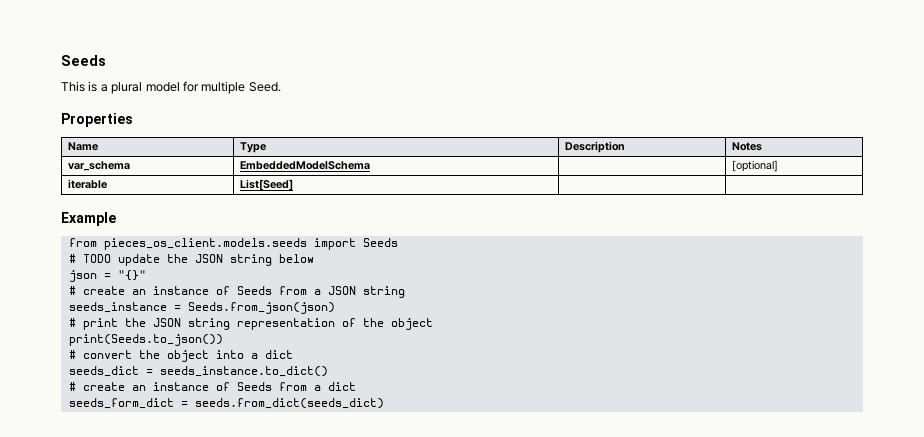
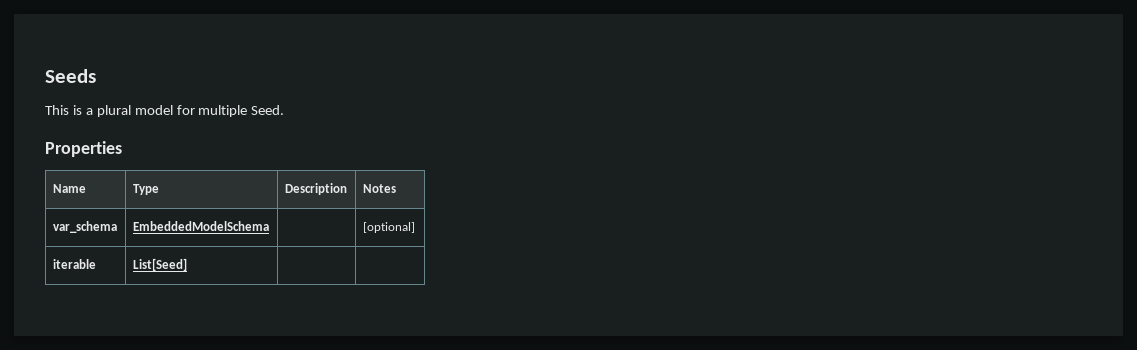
[61,212,116,226] [68,238,398,250] [68,254,314,266] [68,270,146,282] [68,286,405,298] [68,302,335,314] [68,318,433,330] [68,334,223,346] [68,350,293,362] [68,366,328,377] [68,382,356,391] [68,398,384,409] // Example // from pieces_os_client.models.seeds import Seeds // # TODO update the JSON string below // json = "{}" // # create an instance of Seeds from a JSON string // seeds_instance = Seeds.from_json(json) // # print the JSON string representation of the object // print(Seeds.to_json()) // # convert the object into a dict // seeds_dict = seeds_instance.to_dict() // # create an instance of Seeds from a dict // seeds_form_dict = seeds.from_dict(seeds_dict) -> (187, 264) none

